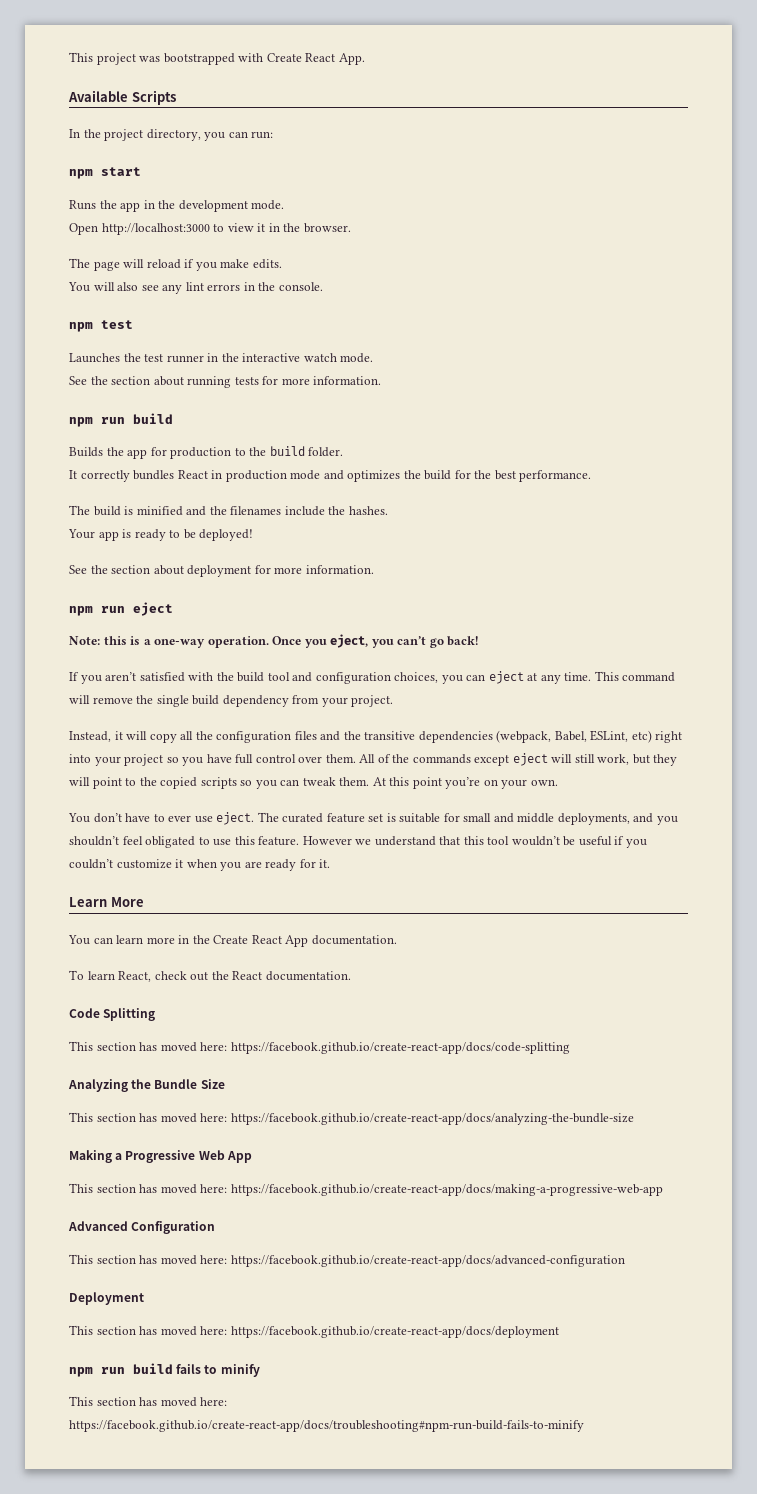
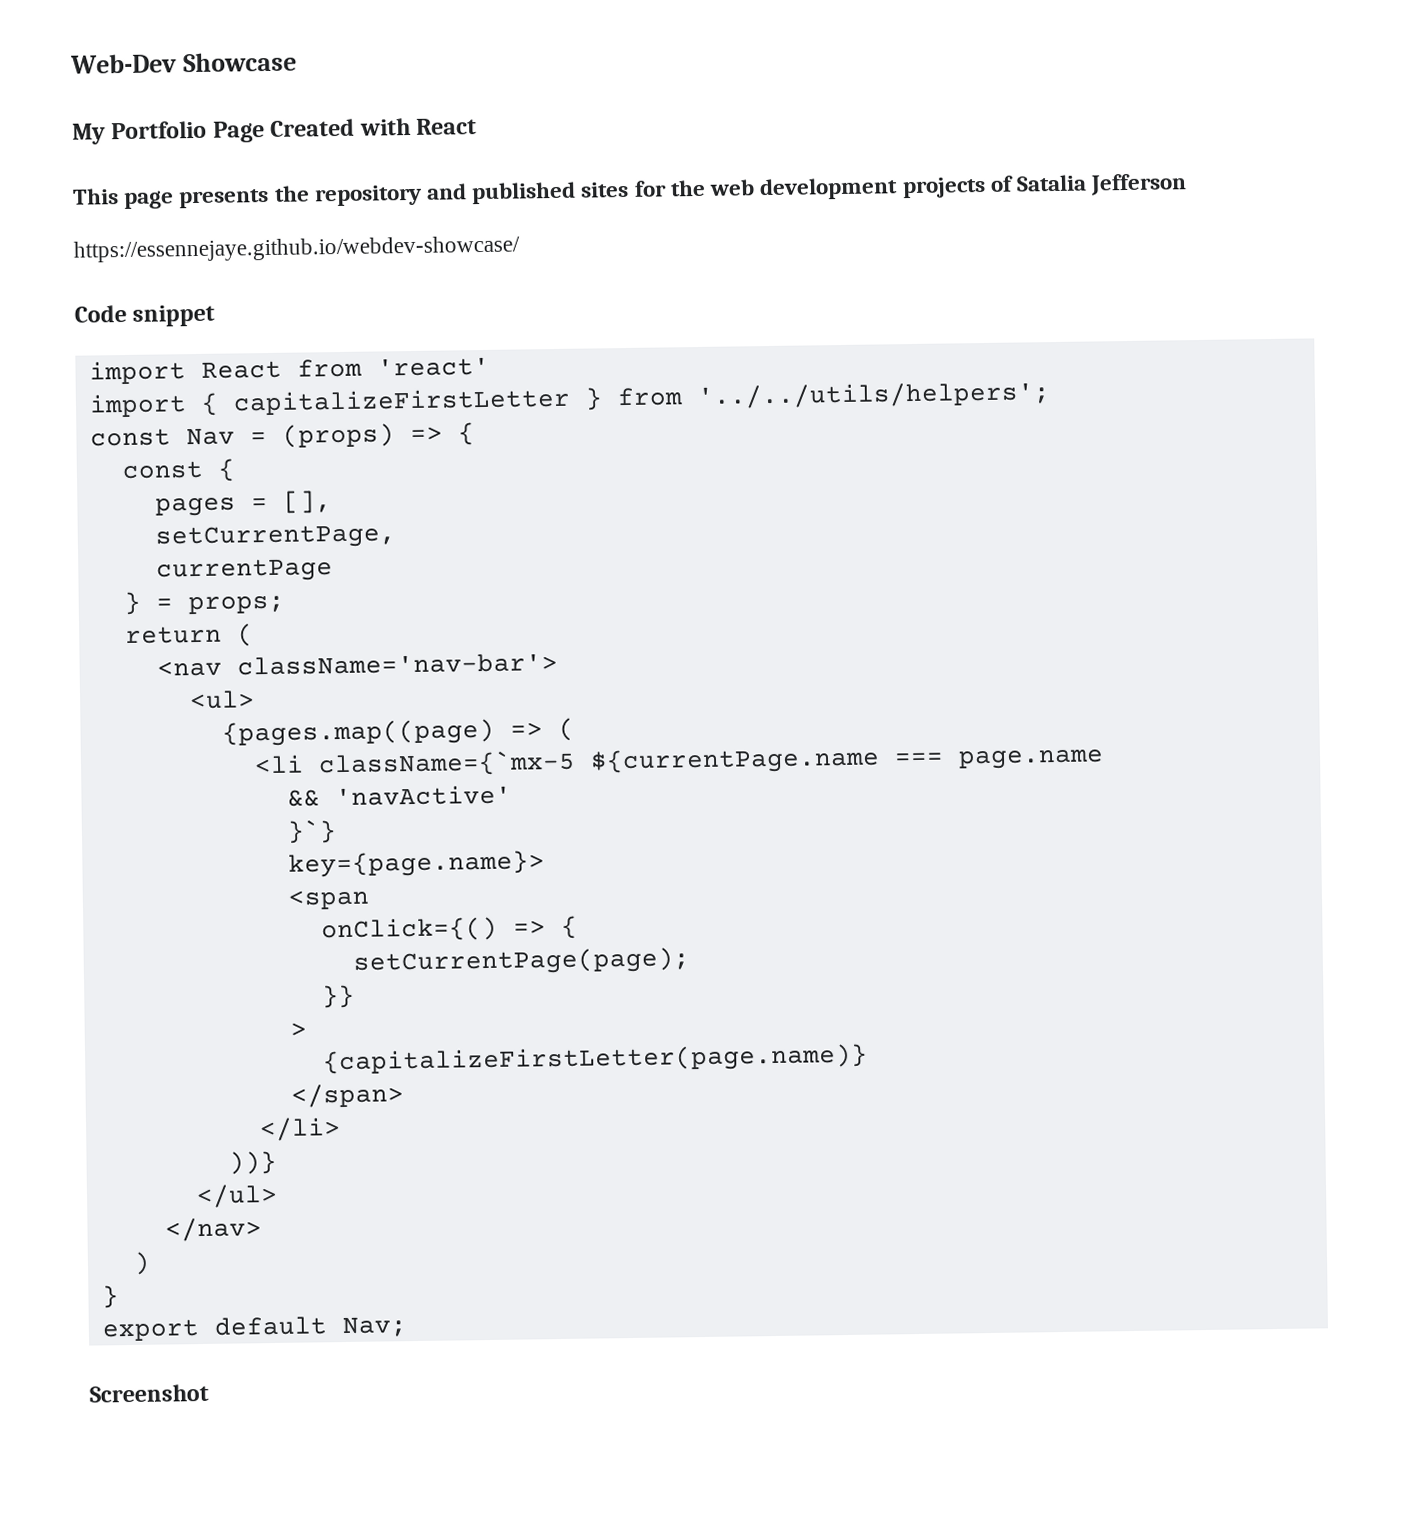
[69,52,365,65] [68,90,176,105] [69,129,274,141] [69,167,141,179] [69,200,285,212] [69,223,351,235] [69,258,282,271] [68,282,323,294] [69,320,133,332] [69,353,374,363] [69,376,382,388] [69,413,173,427] [69,446,344,459] [69,470,592,482] [69,505,388,516] [68,529,254,541] [69,565,374,577] [69,602,173,616] [69,634,479,648] [69,671,676,684] [69,695,394,707] [69,730,683,743] [69,753,678,766] [69,777,558,789] [68,812,678,825] [69,836,647,848] [69,859,331,871] [69,897,144,907] [68,935,397,947] [69,970,351,982] [69,1008,156,1021] [69,1041,570,1054] [68,1079,225,1092] [69,1112,634,1125] [69,1150,252,1163] [69,1183,663,1196] [68,1221,216,1234] [69,1254,625,1267] [69,1292,144,1305] [69,1325,559,1338] [69,1363,260,1377] [69,1396,228,1407] [69,1420,584,1432] This project was bootstrapped with Create React App. // Available Scripts // In the project directory, you can run: // npm start // Runs the app in the development mode. // Open http://localhost:3000 to view it in the browser. // The page will reload if you make edits. // You will also see any lint errors in the console. // npm test // Launches the test runner in the interactive watch mode. // See the section about running tests for more information. // npm run build // Builds the app for production to the build folder. // It correctly bundles React in production mode and optimizes the build for the best performance. // The build is minified and the filenames include the hashes. // Your app is ready to be deployed! // See the section about deployment for more information. // npm run eject // Note: this is a one-way operation. Once you eject, you can’t go back! // If you aren’t satisfied with the build tool and configuration choices, you can eject at any time. This command will remove the single build dependency from your project. // Instead, it will copy all the configuration files and the transitive dependencies (webpack, Babel, ESLint, etc) right into your project so you have full control over them. All of the commands except eject will still work, but they will point to the copied scripts so you can tweak them. At this point you’re on your own. // You don’t have to ever use eject. The curated feature set is suitable for small and middle deployments, and you shouldn’t feel obligated to use this feature. However we understand that this tool wouldn’t be useful if you couldn’t customize it when you are ready for it. // Learn More // You can learn more in the Create React App documentation. // To learn React, check out the React documentation. // Code Splitting // This section has moved here: https://facebook.github.io/create-react-app/docs/code-splitting // Analyzing the Bundle Size // This section has moved here: https://facebook.github.io/create-react-app/docs/analyzing-the-bundle-size // Making a Progressive Web App // This section has moved here: https://facebook.github.io/create-react-app/docs/making-a-progressive-web-app // Advanced Configuration // This section has moved here: https://facebook.github.io/create-react-app/docs/advanced-configuration // Deployment // This section has moved here: https://facebook.github.io/create-react-app/docs/deployment // npm run build fails to minify // This section has moved here: https://facebook.github.io/create-react-app/docs/troubleshooting#npm-run-build-fails-to-minify -> [70,51,297,74] [72,117,478,145] [72,173,1188,209] [73,235,520,263] [74,304,216,327] [88,356,490,385] [88,381,1051,418] [89,422,475,448] [121,458,236,482] [154,490,332,517] [154,524,396,550] [155,558,333,583] [123,591,285,616] [124,623,254,647] [156,652,558,677] [188,690,255,710] [221,717,575,747] [253,746,1104,778] [286,784,512,807] [286,819,337,844] [287,850,545,878] [287,889,370,910] [320,915,578,943] [352,947,690,976] [321,984,355,1009] [289,1022,307,1037] [322,1043,868,1076] [290,1083,404,1108] [258,1117,341,1142] [227,1150,277,1175] [195,1183,278,1209] [164,1217,262,1242] [132,1251,151,1275] [101,1285,119,1309] [101,1316,408,1342] [89,1383,209,1403] Web-Dev Showcase // My Portfolio Page Created with React // This page presents the repository and published sites for the web development projects of Satalia Jefferson // https://essennejaye.github.io/webdev-showcase/ // Code snippet // import React from 'react' // import { capitalizeFirstLetter } from '../../utils/helpers'; // const Nav = (props) => { // const { // pages = [], // setCurrentPage, // currentPage // } = props; // return ( // <nav className='nav-bar'> // <ul> // {pages.map((page) => ( // <li className={`mx-5 ${currentPage.name === page.name // && 'navActive' // }`} // key={page.name}> // <span // onClick={() => { // setCurrentPage(page); // }} // > // {capitalizeFirstLetter(page.name)} // </span> // </li> // ))} // </ul> // </nav> // ) // } // export default Nav; // Screenshot

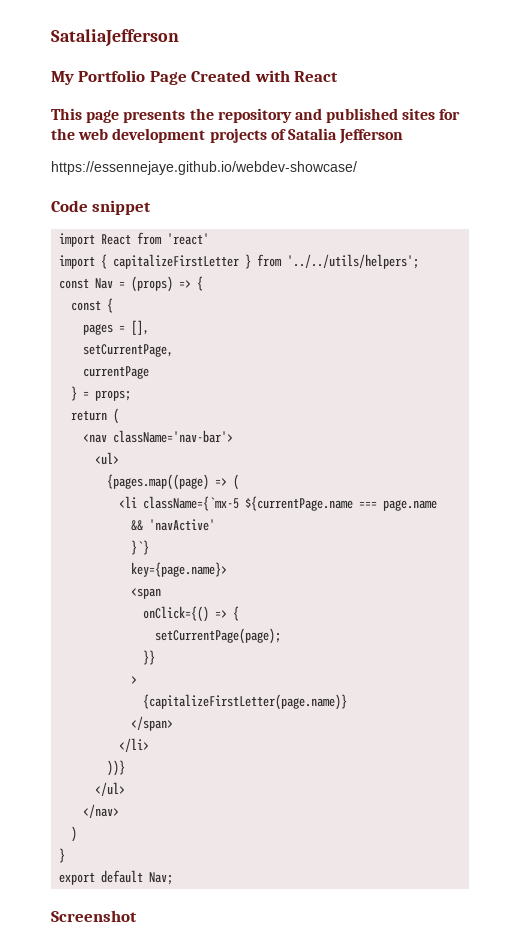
[70,51,297,74] Web-Dev Showcase -> [51,29,179,47] SataliaJefferson

